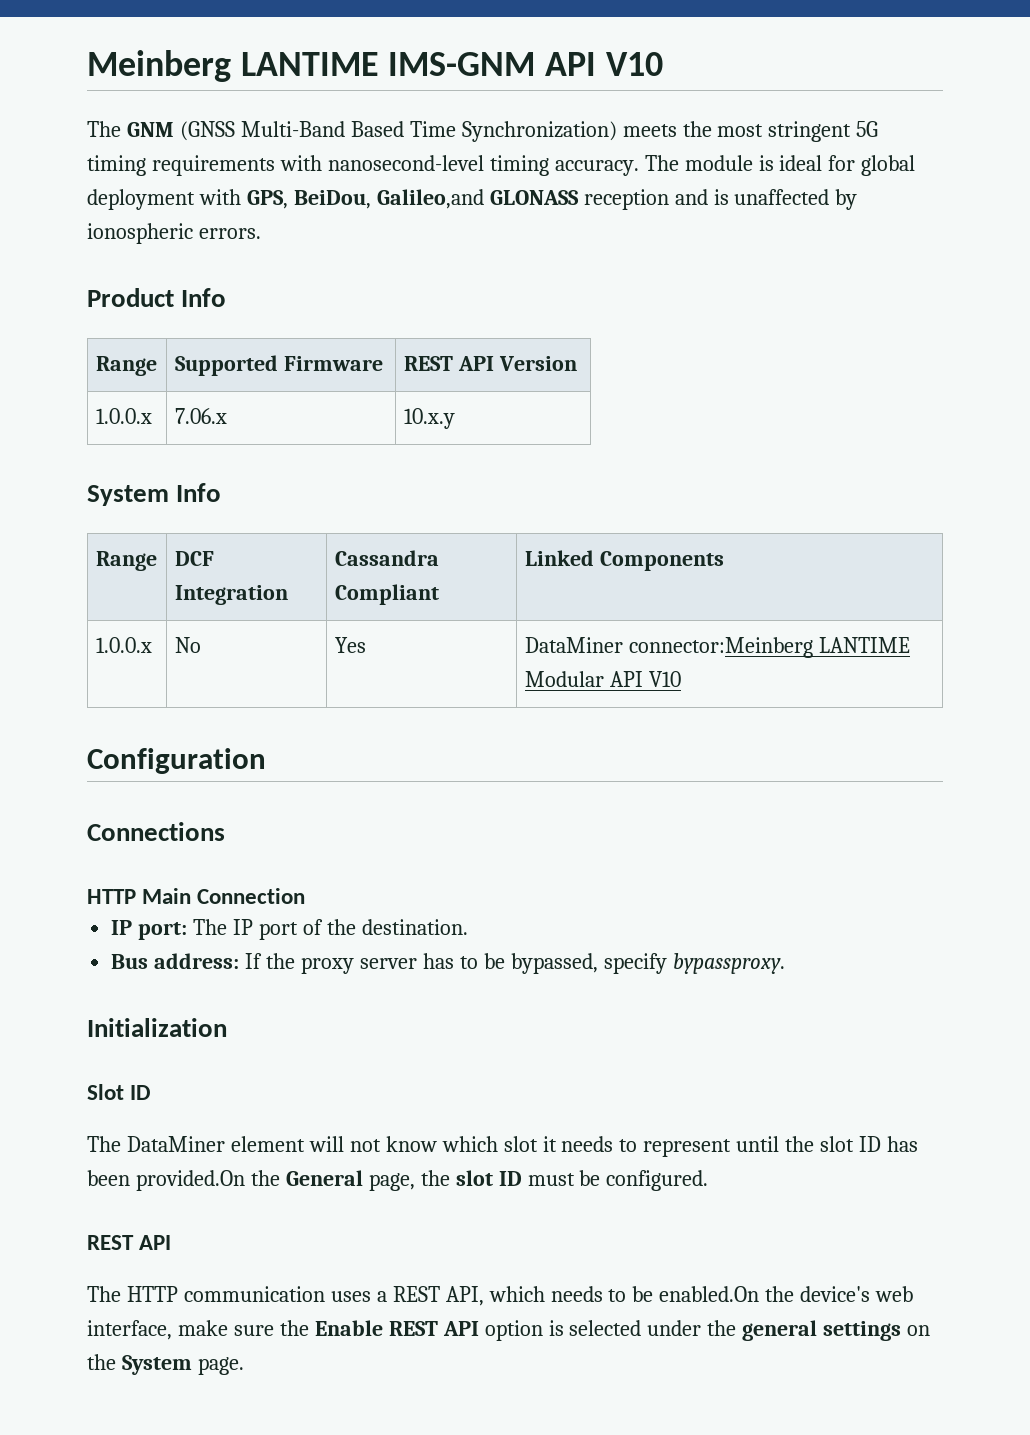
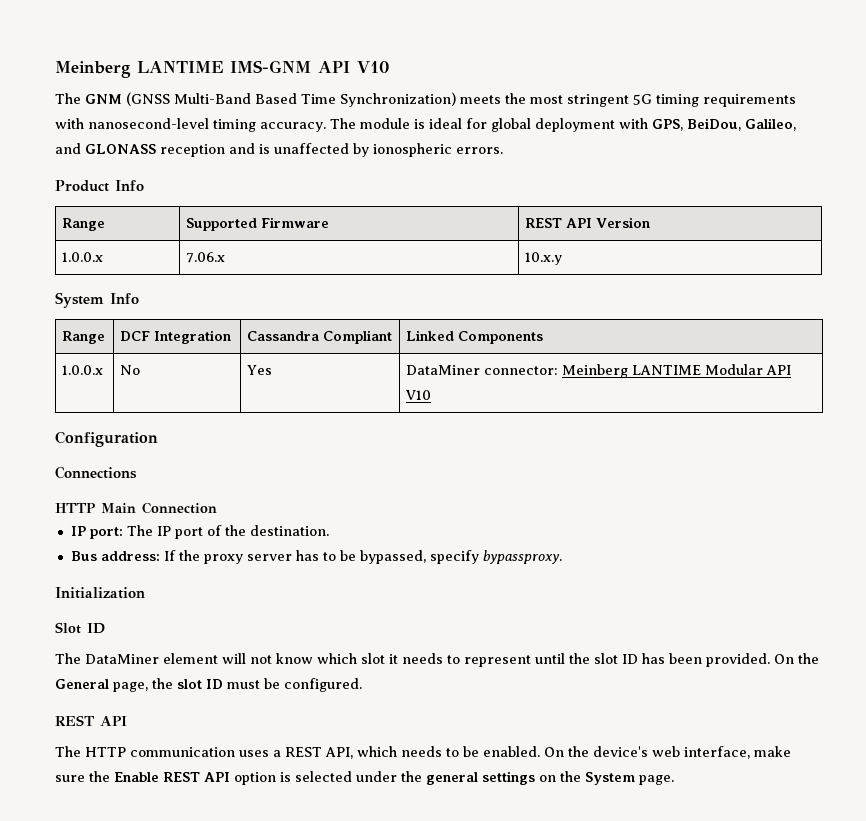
[376,189,484,209] Galileo,and -> [745,118,796,131] [55,143,81,154] Galileo, and
[628,637,813,658] connector:Meinberg -> [484,364,629,378] connector: Meinberg
[135,1170,245,1191] provided.On -> [706,653,794,667] provided. On
[659,1286,760,1302] enabled.On -> [483,746,564,757] enabled. On

